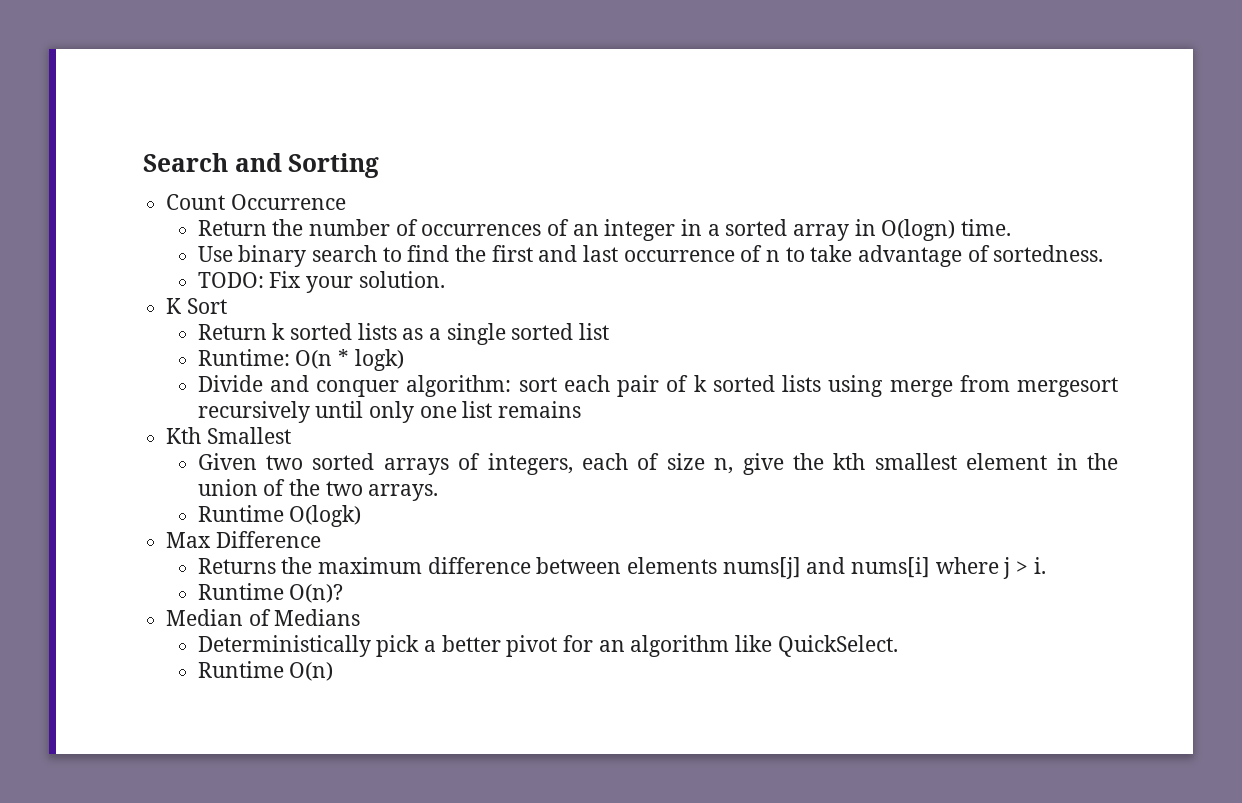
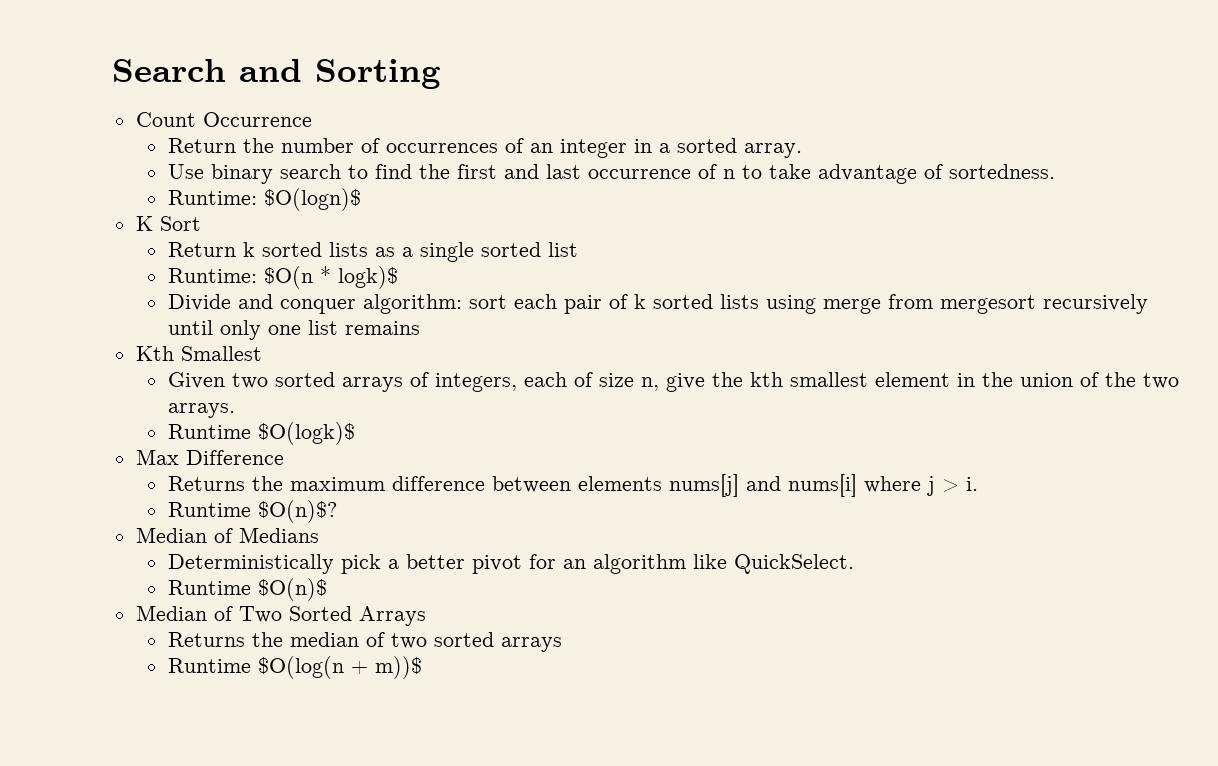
[792,219,1011,241] array in O(logn) time. -> [743,143,802,158] array.
[197,271,445,293] TODO: Fix your solution. -> [167,188,361,211] Runtime: $O(logn)$
[295,349,404,371] O(n * logk) -> [263,266,398,289] $O(n * logk)$
[289,505,362,527] O(logk) -> [257,422,355,445] $O(logk)$
[289,584,344,603] O(n)? -> [257,500,337,523] $O(n)$?
[289,662,334,681] O(n) -> [257,578,327,601] [135,605,426,626] [167,632,562,652] [167,656,422,679] $O(n)$ // Median of Two Sorted Arrays // Returns the median of two sorted arrays // Runtime $O(log(n + m))$

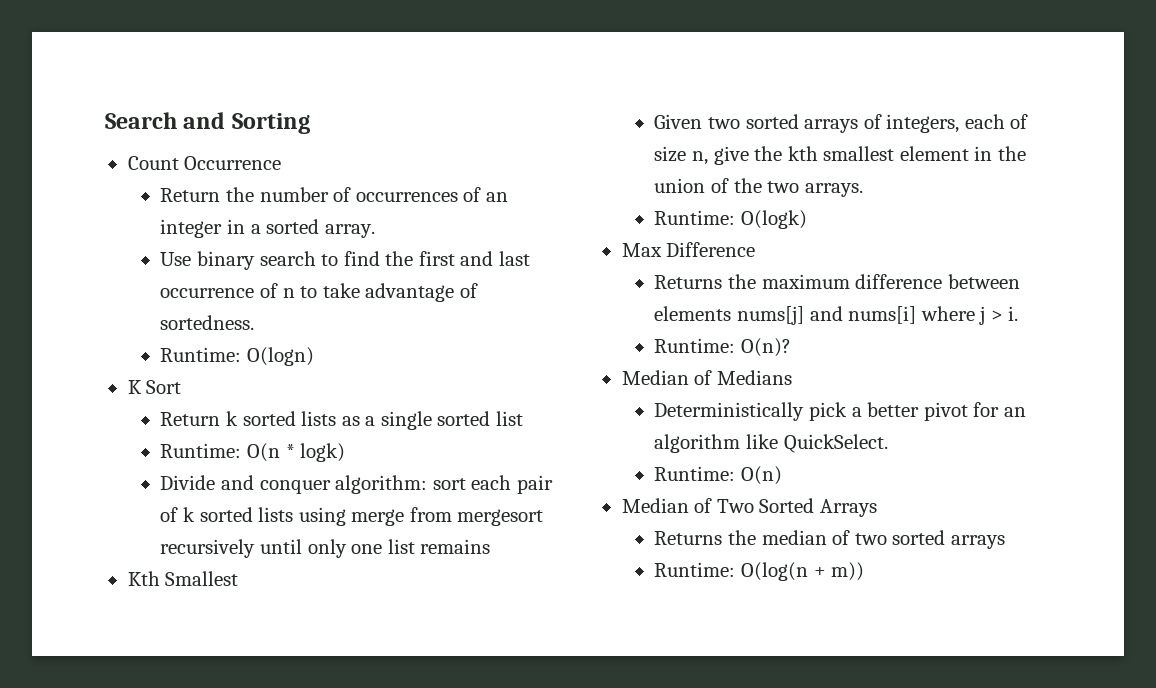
[263,188,361,211] $O(logn)$ -> [247,347,315,366] O(logn)
[263,266,398,289] $O(n * logk)$ -> [247,443,346,462] O(n * logk)
[167,422,355,445] Runtime $O(logk)$ -> [654,210,808,229] Runtime: O(logk)
[167,500,337,523] Runtime $O(n)$? -> [654,338,792,357] Runtime: O(n)?
[167,578,327,601] Runtime $O(n)$ -> [654,466,783,485] Runtime: O(n)
[167,656,422,679] Runtime $O(log(n + m))$ -> [654,562,865,581] Runtime: O(log(n + m))

